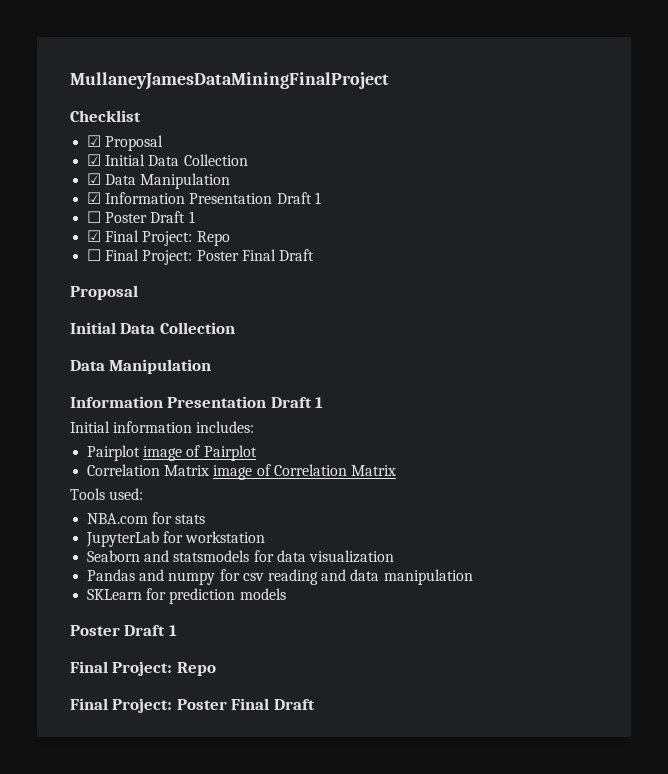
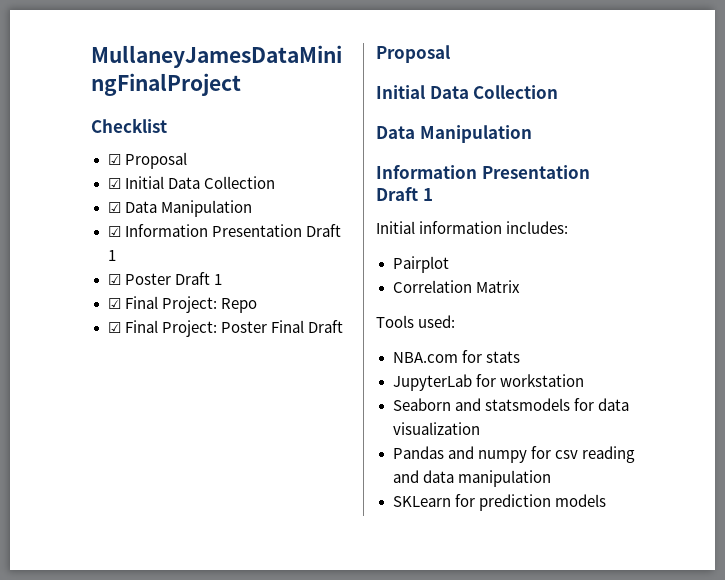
[87,211,102,223] ☐ -> [107,274,121,285] ☑
[87,249,102,261] ☐ -> [107,322,121,333] ☑
[143,445,257,461] [87,464,396,480] image of Pairplot // Correlation Matrix image of Correlation Matrix -> [392,280,520,293] // Correlation Matrix
[70,625,177,636] [70,661,216,676] [70,698,315,713] // Poster Draft 1 // Final Project: Repo // Final Project: Poster Final Draft -> (606, 500) none

